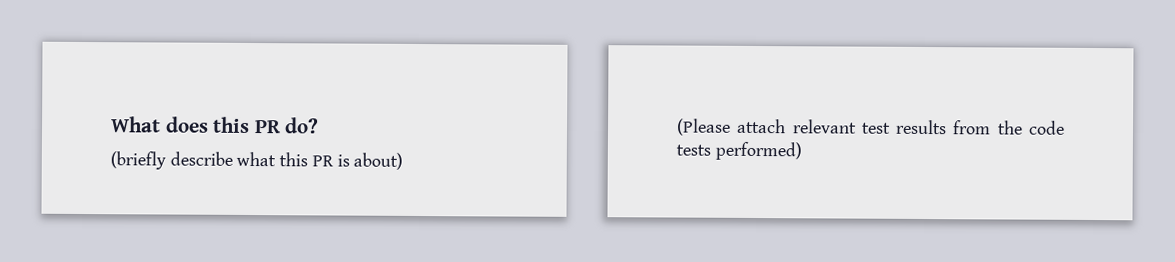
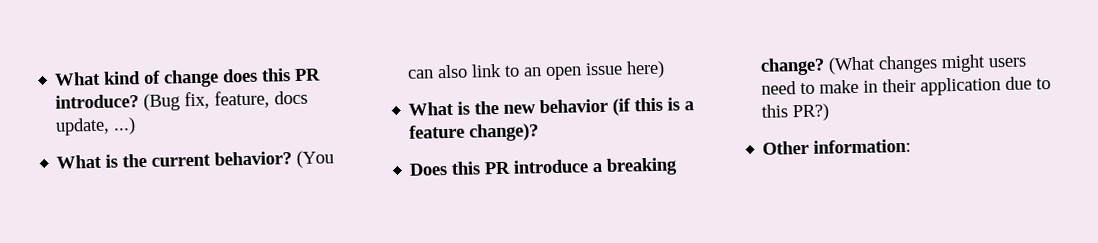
[110,116,320,134] [110,151,404,170] [676,118,1065,136] [676,141,802,161] What does this PR do? // (briefly describe what this PR is about) // (Please attach relevant test results from the code tests performed) -> [54,68,322,88] [55,90,309,111] [55,117,137,136] [56,150,335,169] [407,60,666,81] [408,97,695,116] [409,123,540,142] [409,157,679,176] [760,54,1028,76] [761,76,1052,96] [761,103,831,122] [762,138,912,155] What kind of change does this PR introduce? (Bug fix, feature, docs update, ...) // What is the current behavior? (You can also link to an open issue here) // What is the new behavior (if this is a feature change)? // Does this PR introduce a breaking change? (What changes might users need to make in their application due to this PR?) // Other information:

